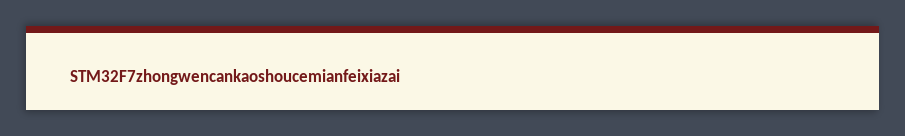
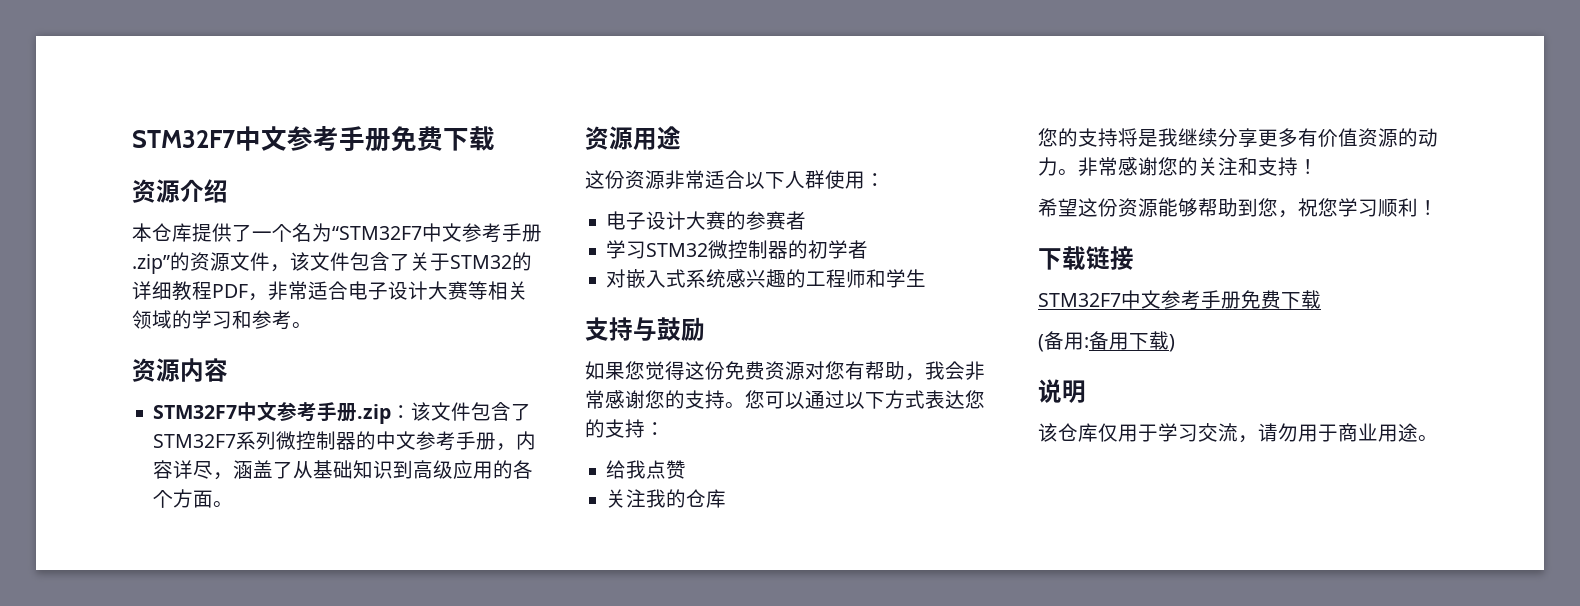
[70,69,400,85] STM32F7zhongwencankaoshoucemianfeixiazai -> [132,126,495,152] [132,179,228,203] [132,223,542,243] [132,252,532,274] [132,281,528,301] [132,310,312,330] [132,358,228,382] [153,402,532,424] [153,431,537,451] [153,460,534,480] [153,489,234,508] [585,126,681,150] [585,170,885,190] [606,211,807,230] [606,240,869,260] [606,269,927,288] [585,317,705,342] [585,361,985,381] [585,390,985,409] [585,419,665,438] [606,460,687,479] [606,489,727,508] [1038,128,1438,148] [1038,157,1318,176] [1038,198,1438,218] [1038,246,1134,271] [1038,290,1321,310] [1038,331,1175,352] [1038,379,1086,403] [1038,423,1438,443] STM32F7中文参考手册免费下载 // 资源介绍 // 本仓库提供了一个名为“STM32F7中文参考手册.zip”的资源文件，该文件包含了关于STM32的详细教程PDF，非常适合电子设计大赛等相关领域的学习和参考。 // 资源内容 // STM32F7中文参考手册.zip：该文件包含了STM32F7系列微控制器的中文参考手册，内容详尽，涵盖了从基础知识到高级应用的各个方面。 // 资源用途 // 这份资源非常适合以下人群使用： // 电子设计大赛的参赛者 // 学习STM32微控制器的初学者 // 对嵌入式系统感兴趣的工程师和学生 // 支持与鼓励 // 如果您觉得这份免费资源对您有帮助，我会非常感谢您的支持。您可以通过以下方式表达您的支持： // 给我点赞 // 关注我的仓库 // 您的支持将是我继续分享更多有价值资源的动力。非常感谢您的关注和支持！ // 希望这份资源能够帮助到您，祝您学习顺利！ // 下载链接 // STM32F7中文参考手册免费下载 // (备用:备用下载) // 说明 // 该仓库仅用于学习交流，请勿用于商业用途。

